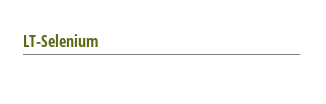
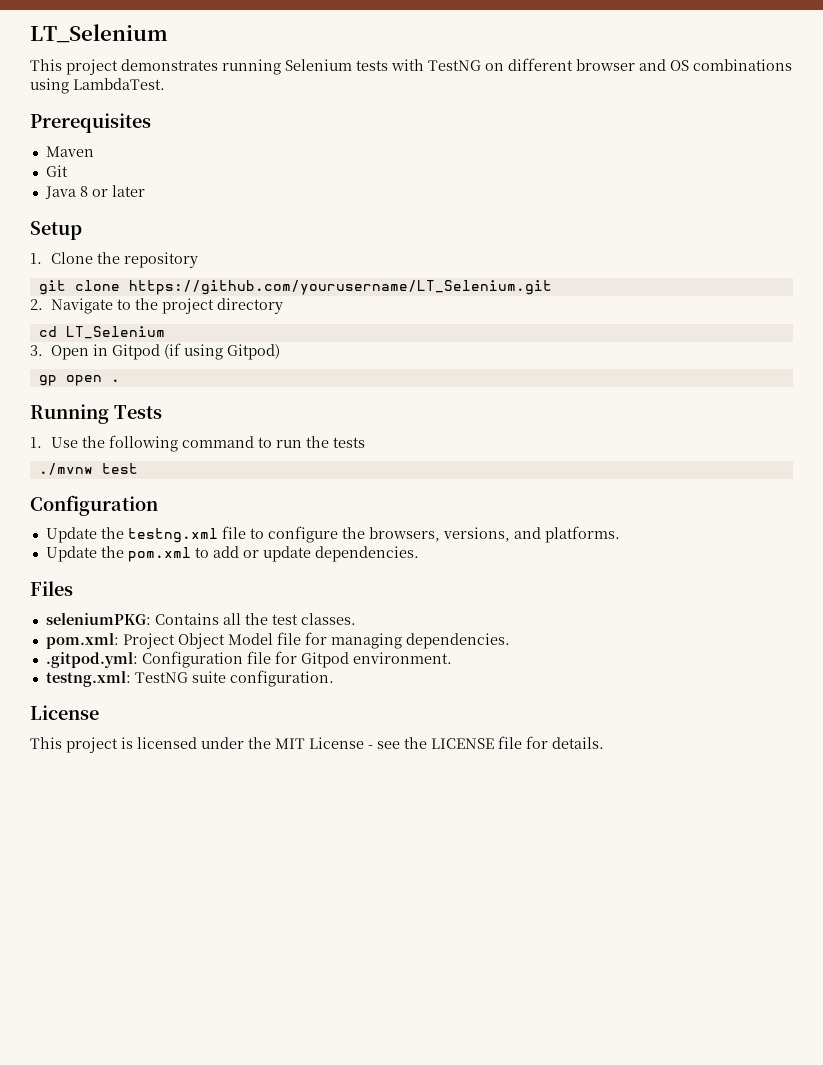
[23,34,98,47] LT-Selenium -> [30,24,168,43] [30,58,792,75] [30,78,165,94] [30,113,151,133] [45,146,94,157] [45,165,68,177] [44,185,145,199] [30,221,82,240] [30,252,198,268] [38,280,552,295] [30,298,283,314] [38,326,165,339] [30,343,280,360] [38,375,120,386] [30,404,162,424] [30,435,365,452] [38,463,138,475] [30,495,158,516] [45,526,620,543] [45,546,419,562] [30,581,73,596] [45,613,356,625] [45,632,510,649] [45,651,452,668] [45,670,334,687] [30,705,99,720] [30,736,604,753] LT_Selenium // This project demonstrates running Selenium tests with TestNG on different browser and OS combinations using LambdaTest. // Prerequisites // Maven // Git // Java 8 or later // Setup // 1. Clone the repository // git clone https://github.com/yourusername/LT_Selenium.git // 2. Navigate to the project directory // cd LT_Selenium // 3. Open in Gitpod (if using Gitpod) // gp open . // Running Tests // 1. Use the following command to run the tests // ./mvnw test // Configuration // Update the testng.xml file to configure the browsers, versions, and platforms. // Update the pom.xml to add or update dependencies. // Files // seleniumPKG: Contains all the test classes. // pom.xml: Project Object Model file for managing dependencies. // .gitpod.yml: Configuration file for Gitpod environment. // testng.xml: TestNG suite configuration. // License // This project is licensed under the MIT License - see the LICENSE file for details.

